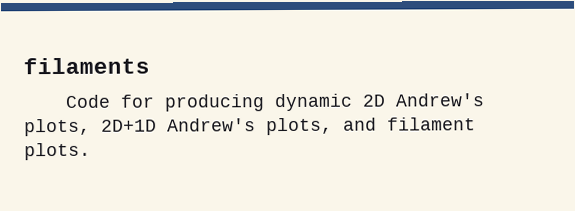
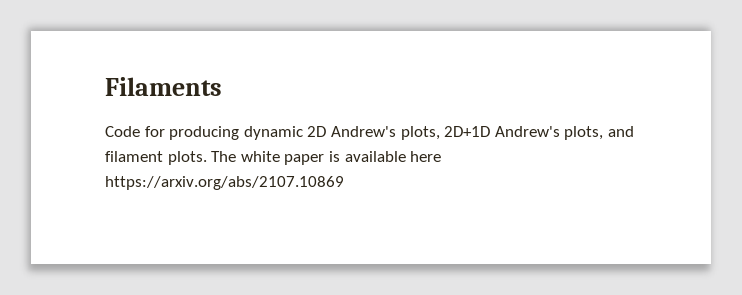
[23,57,150,75] filaments -> [105,77,222,96] Filaments
(91, 151) none -> [211,151,442,165] [105,176,344,190] The white paper is available here https://arxiv.org/abs/2107.10869

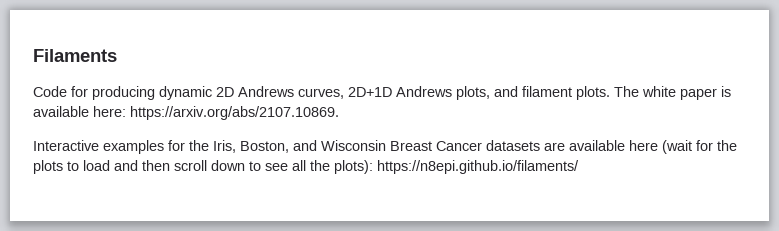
[330,126,560,140] Andrew's plots, 2D+1D Andrew's -> [238,86,452,99] Andrews curves, 2D+1D Andrews
[410,151,442,162] [105,176,344,190] here https://arxiv.org/abs/2107.10869 -> [93,106,339,120] [33,140,737,154] [33,160,579,174] here: https://arxiv.org/abs/2107.10869. // Interactive examples for the Iris, Boston, and Wisconsin Breast Cancer datasets are available here (wait for the plots to load and then scroll down to see all the plots): https://n8epi.github.io/filaments/

